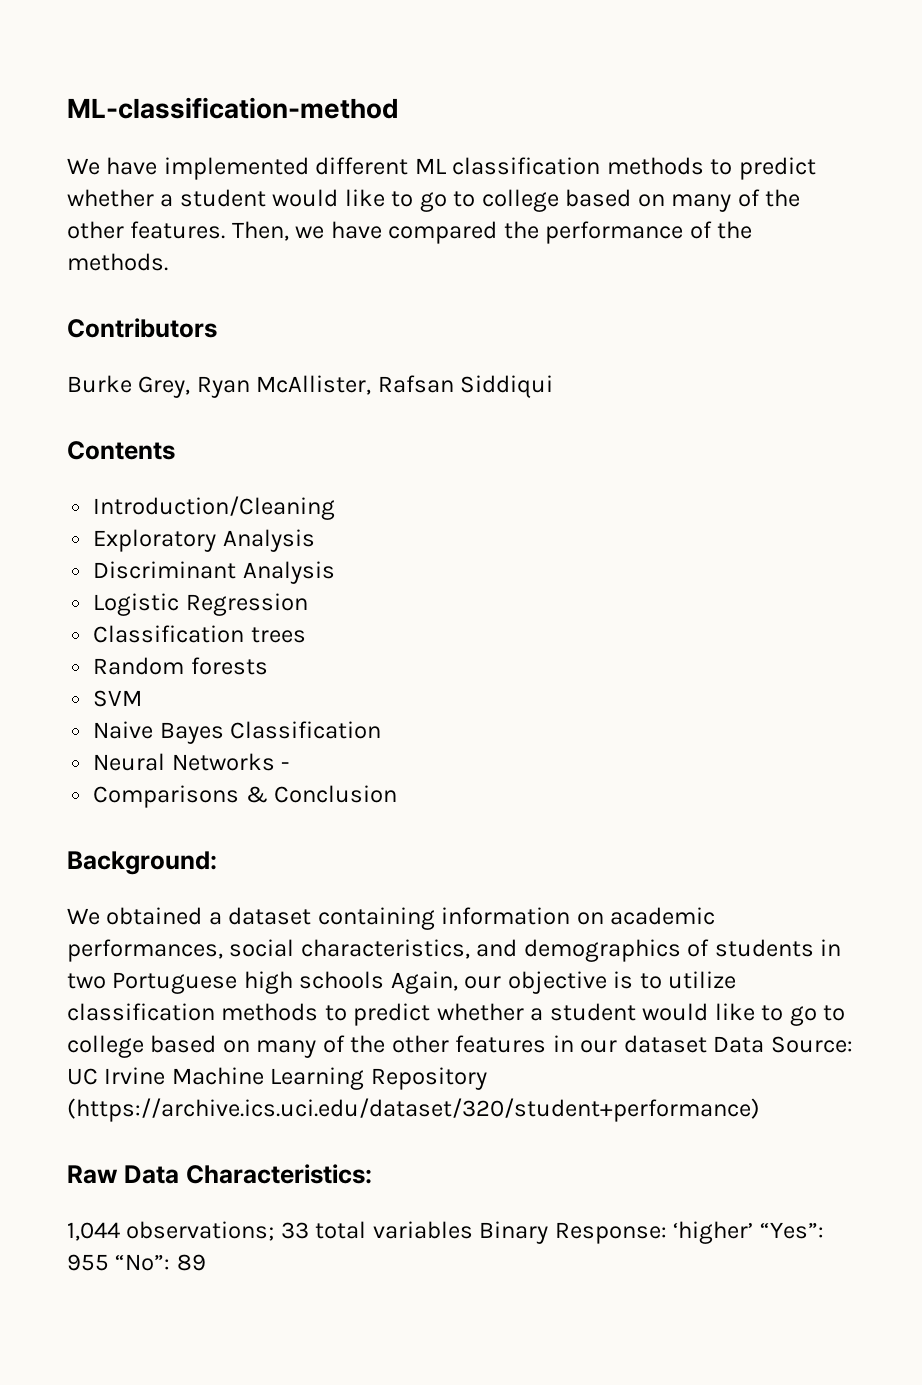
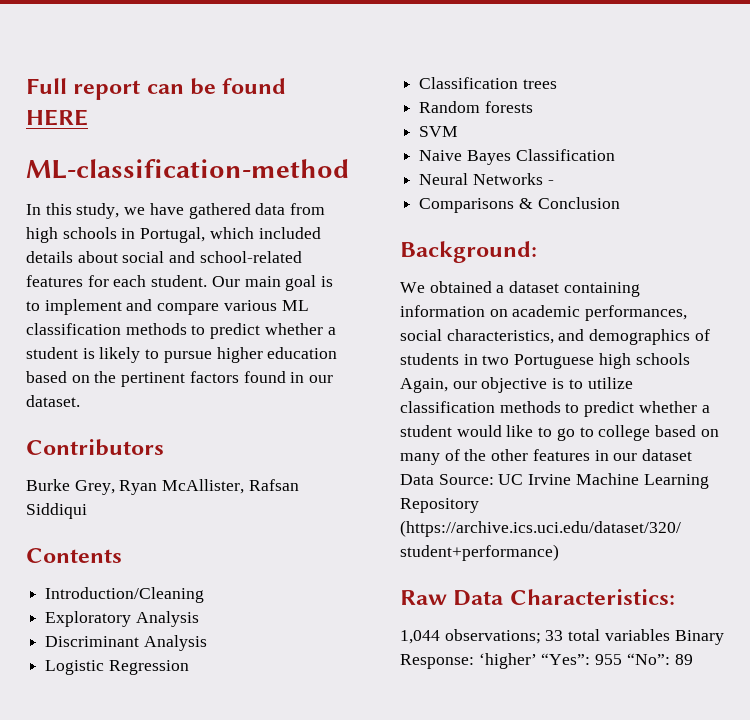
[67,97,399,119] [67,157,409,180] ML-classification-method // We have implemented different -> [26,78,287,100] [26,109,88,126] [26,159,349,179] [26,203,326,219] [26,227,321,243] [26,251,302,263] [26,275,334,291] [26,299,277,315] Full report can be found HERE // ML-classification-method // In this study, we have gathered data from high schools in Portugal, which included details about social and school-related features for each student. Our main goal is to implement and compare various
[272,189,801,212] [67,221,753,244] [67,253,168,271] would like to go to college based on many of the other features. Then, we have compared the performance of the methods. -> [82,347,338,363] [26,371,334,387] [26,395,80,407] is likely to pursue higher education based on the pertinent factors found in our dataset.

